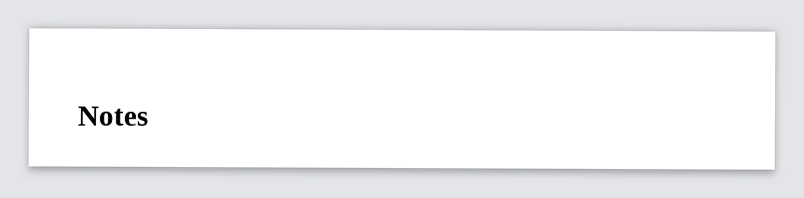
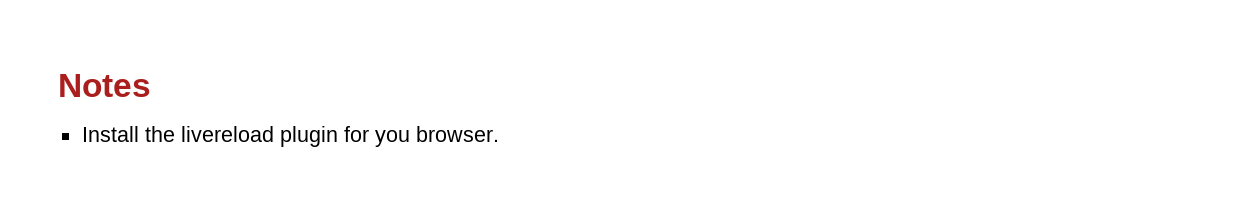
(148, 116) none -> [81,126,499,147] // Install the livereload plugin for you browser.

